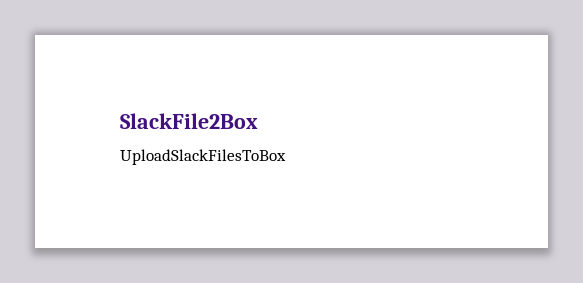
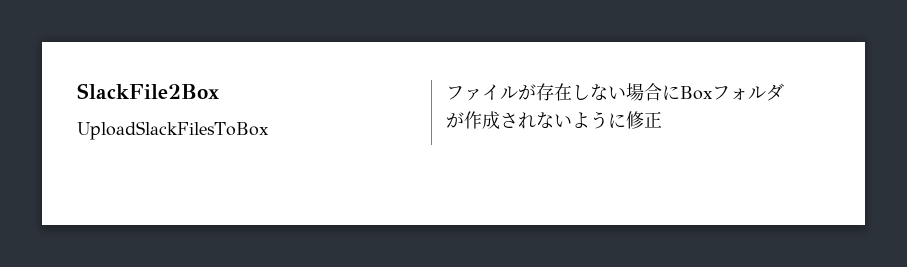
(286, 157) none -> [446,83,784,101] [446,111,662,129] // ファイルが存在しない場合にBoxフォルダが作成されないように修正

